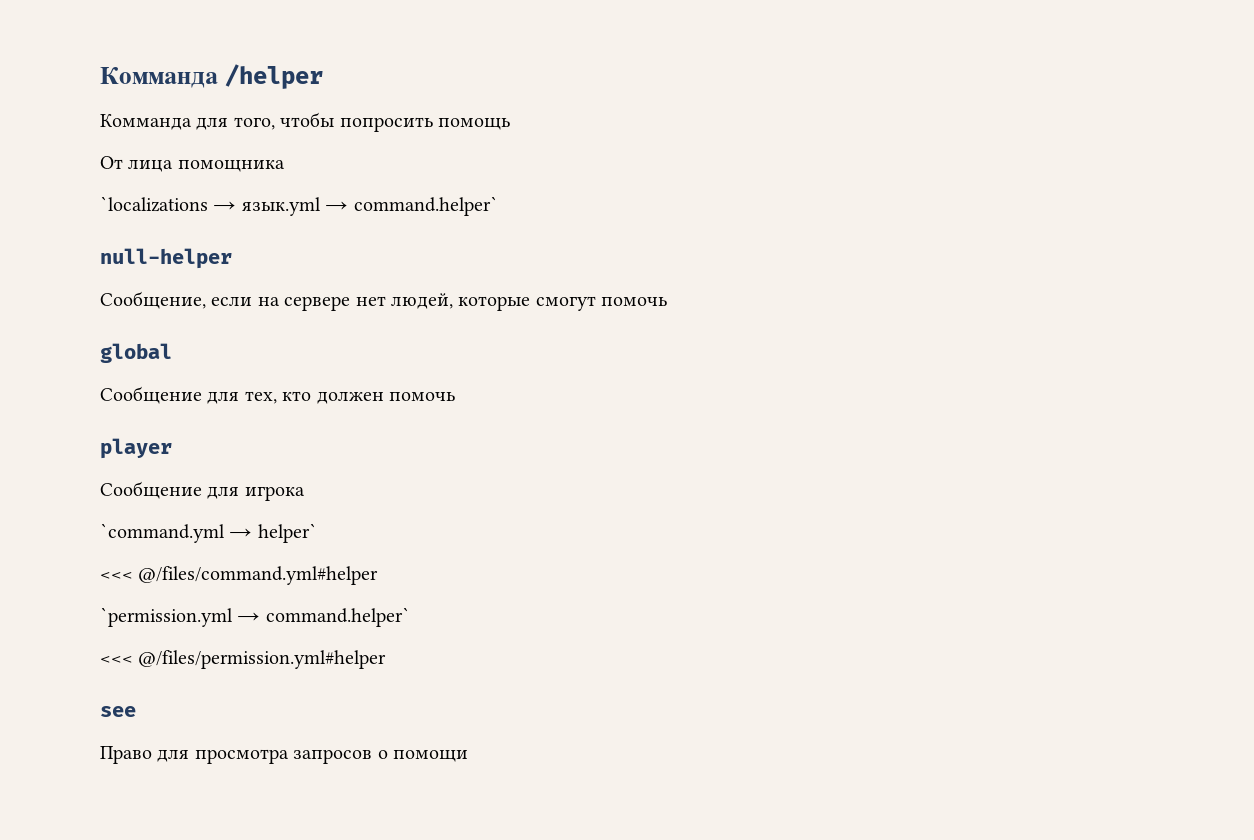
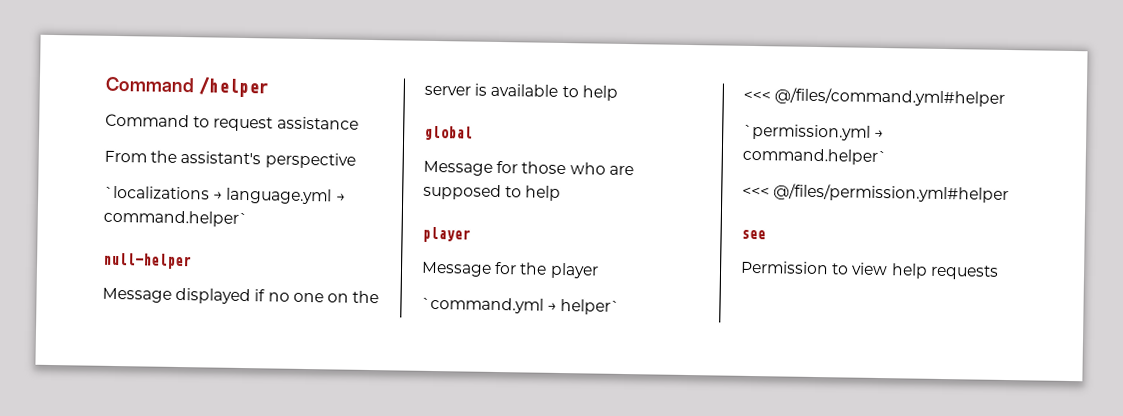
[100,67,218,88] Комманда -> [105,76,194,93] Command
[100,112,510,132] [100,156,285,172] Комманда для того, чтобы попросить помощь // От лица помощника -> [105,113,359,132] [104,150,356,169] Command to request assistance // From the assistant's perspective
[241,197,321,216] язык.yml -> [226,187,333,205] language.yml
[100,291,668,311] [100,343,172,363] [100,386,455,404] [100,438,172,459] [100,481,305,501] Сообщение, если на сервере нет людей, которые смогут помочь // global // Сообщение для тех, кто должен помочь // player // Сообщение для игрока -> [102,287,380,305] [424,83,618,101] [424,125,473,141] [423,160,634,176] [423,183,562,201] [422,226,471,243] [421,261,599,279] Message displayed if no one on the server is available to help // global // Message for those who are supposed to help // player // Message for the player
[100,746,468,764] Право для просмотра запросов о помощи -> [741,260,999,280] Permission to view help requests

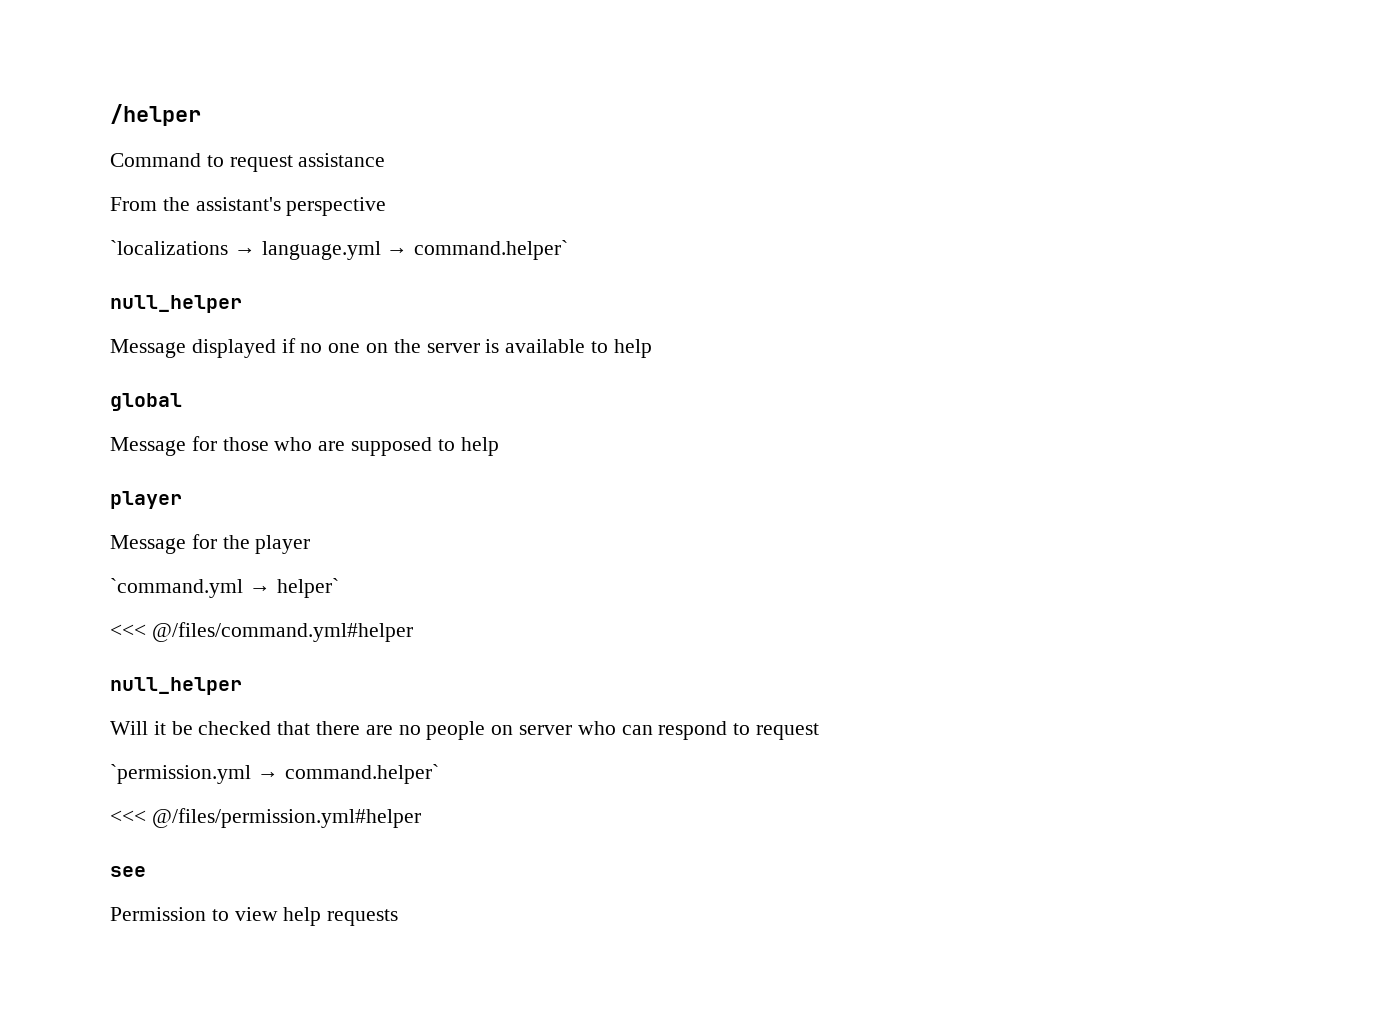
[105,76,194,93] Command -> (110, 115) none
[103,252,192,270] null-helper -> [110,295,242,313] null_helper
(1006, 97) none -> [110,677,242,695] [110,721,820,740] // null_helper // Will it be checked that there are no people on server who can respond to request

